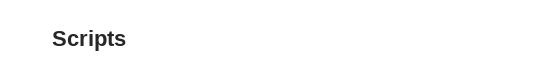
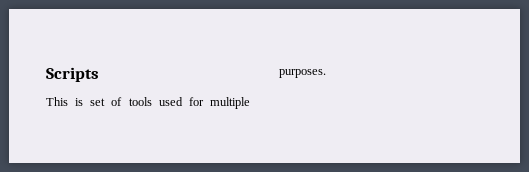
(126, 40) none -> [46,97,250,109] [279,69,326,78] // This is set of tools used for multiple purposes.

